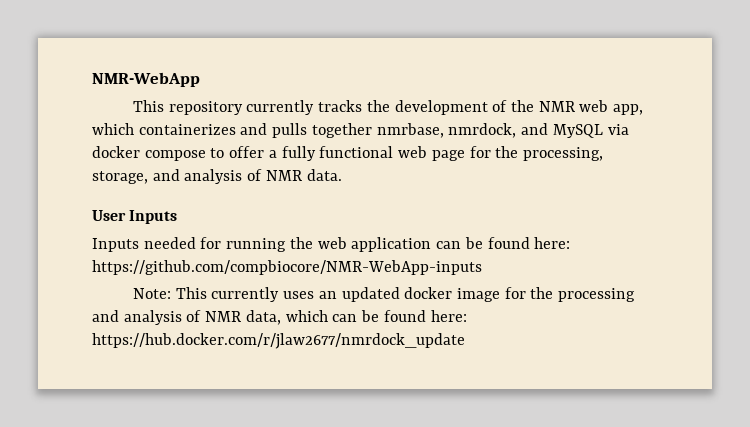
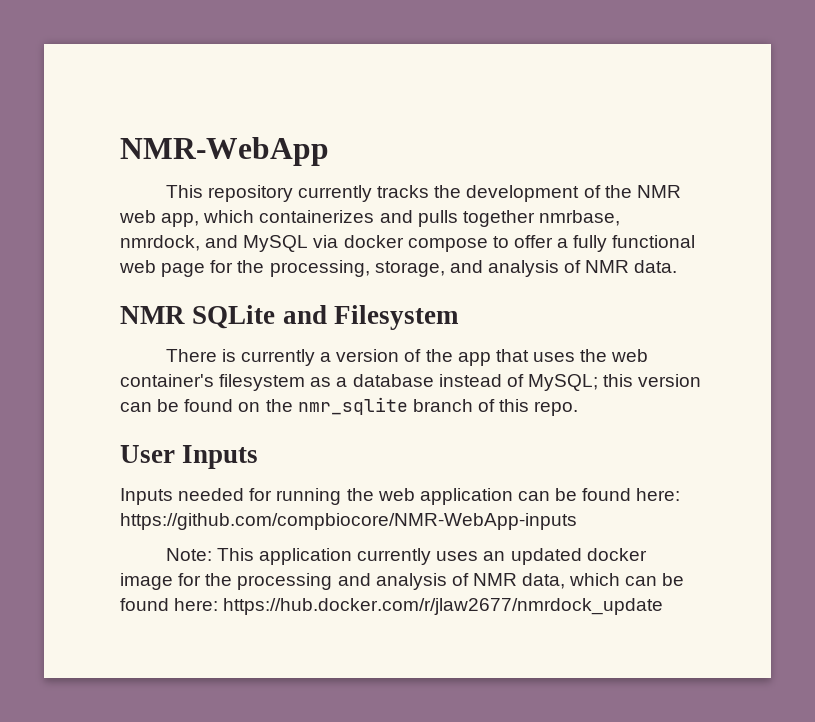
(342, 175) none -> [120,305,459,330] [165,349,649,366] [120,374,702,391] [120,397,579,416] // NMR SQLite and Filesystem // There is currently a version of the app that uses the web container's filesystem as a database instead of MySQL; this version can be found on the nmr_sqlite branch of this repo.
(207, 293) none -> [258,548,352,565] application

